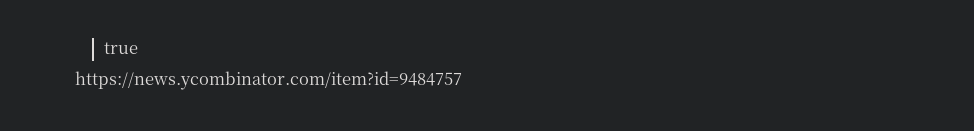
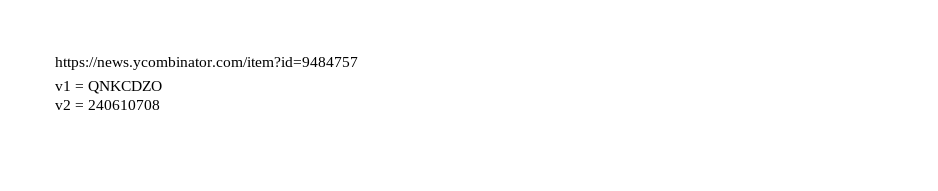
[103,42,138,54] [75,71,462,90] true // https://news.ycombinator.com/item?id=9484757 -> [55,57,358,70] [55,81,163,94] [55,100,161,110] https://news.ycombinator.com/item?id=9484757 // v1 = QNKCDZO // v2 = 240610708

